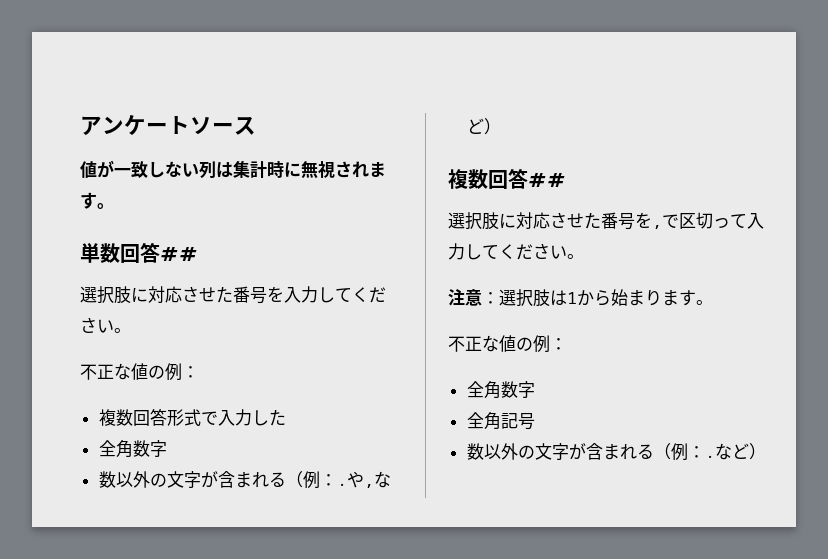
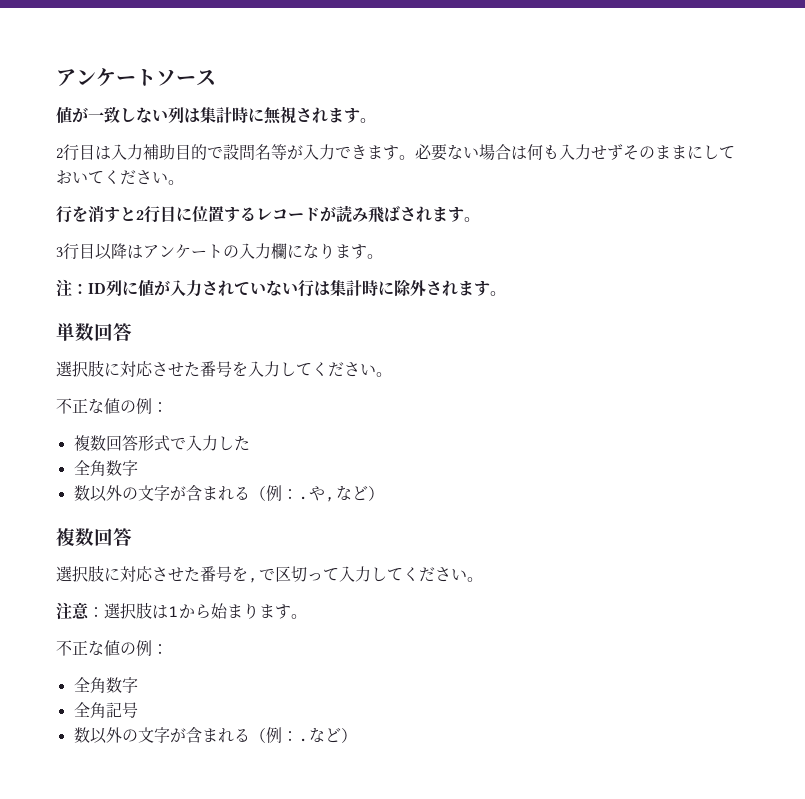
(114, 206) none -> [56,144,735,161] [56,170,184,185] [56,205,480,223] [56,243,383,260] [56,279,506,297] // 2行目は入力補助目的で設問名等が入力できます。必要ない場合は何も入力せずそのままにしておいてください。 // 行を消すと2行目に位置するレコードが読み飛ばされます。 // 3行目以降はアンケートの入力欄になります。 // 注：ID列に値が入力されていない行は集計時に除外されます。
[160,247,198,261] ## -> (132, 332) none
[528,173,566,187] ## -> (132, 537) none

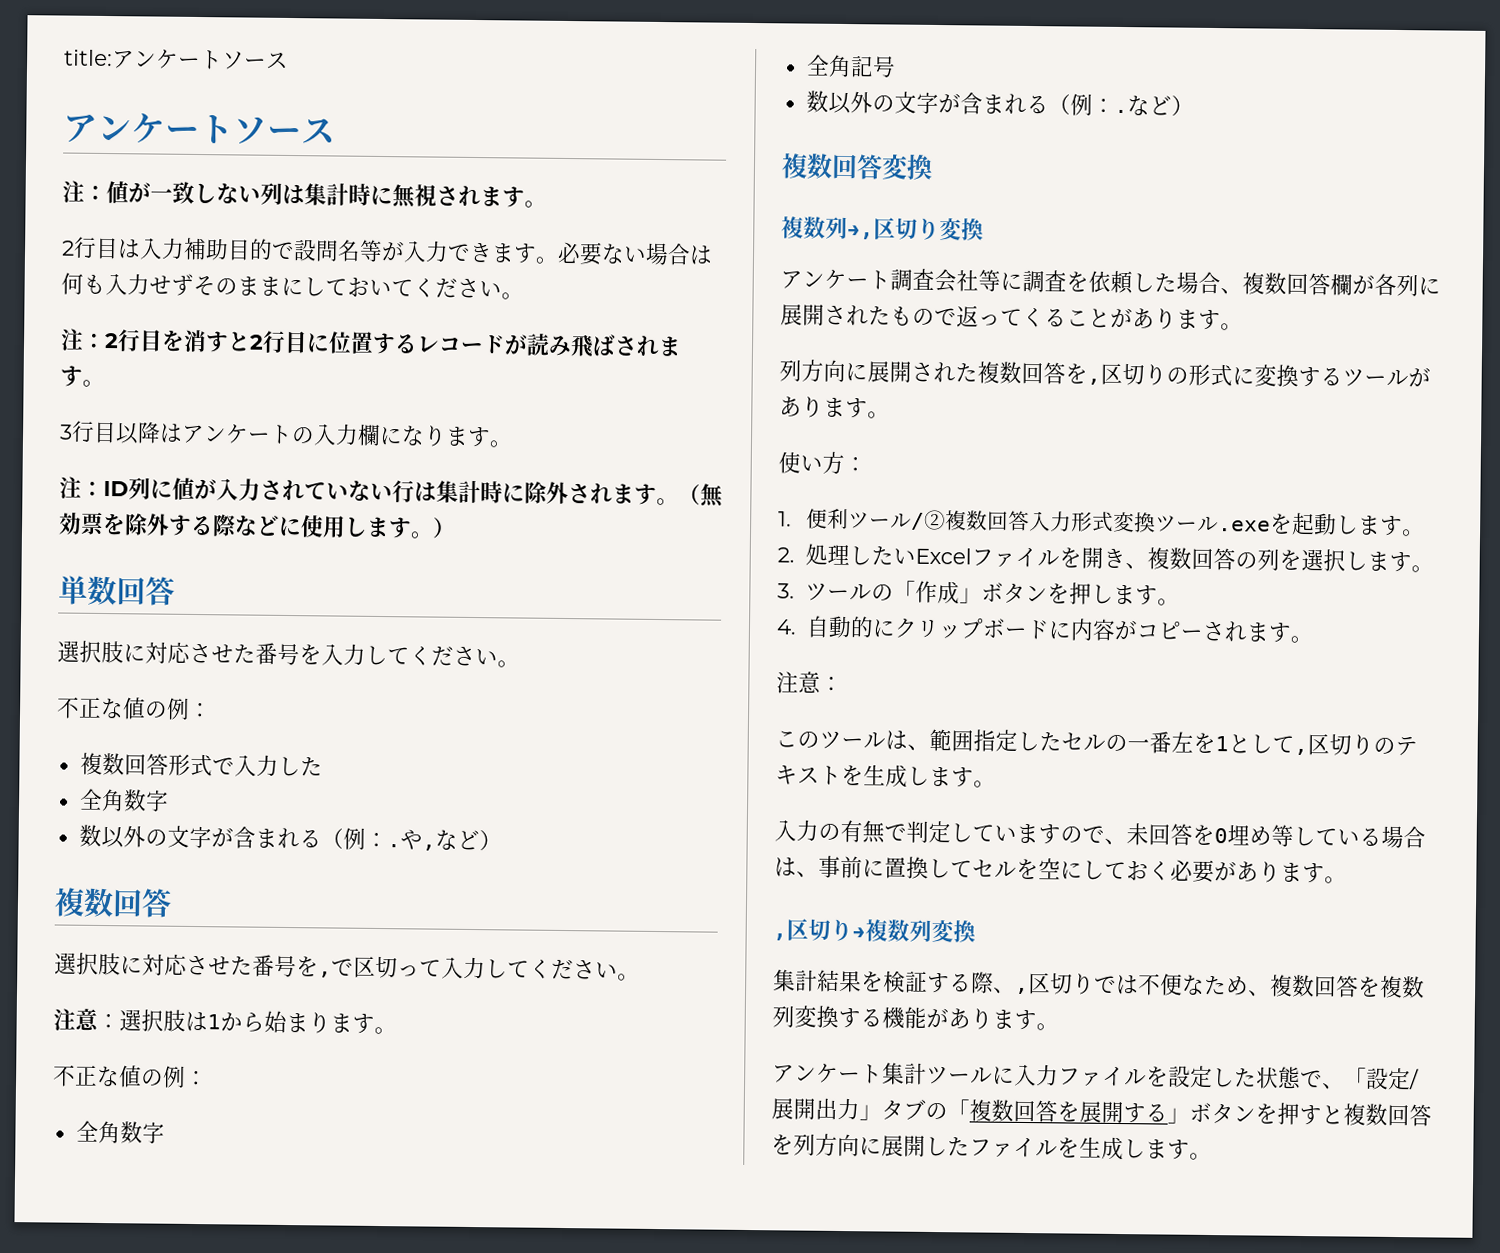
[56,68,216,87] アンケートソース // -> [64,48,289,70] [63,113,336,144] [62,180,107,203] title:アンケートソース // アンケートソース // 注：
[56,206,72,223] 行 -> [60,328,163,352] 注：2行目
(506, 293) none -> [678,483,724,508] [58,511,456,539] （無効票を除外する際などに使用します。）
(357, 735) none -> [781,153,933,180] [781,216,984,241] [780,268,1441,297] [780,304,1243,331] [779,359,1431,388] [779,396,890,419] [778,451,867,475] [778,508,1425,537] [777,543,1434,573] [777,580,1180,606] [776,615,1313,644] [776,671,843,694] [775,728,1418,756] [775,764,996,788] [774,819,1426,849] [774,855,1347,884] [773,918,976,943] [773,969,1425,999] [772,1005,1059,1031] [772,1062,1419,1091] [771,1097,1432,1127] [771,1133,1212,1161] // 複数回答変換 // 複数列→,区切り変換 // アンケート調査会社等に調査を依頼した場合、複数回答欄が各列に展開されたもので返ってくることがあります。 // 列方向に展開された複数回答を,区切りの形式に変換するツールがあります。 // 使い方： // 1.便利ツール/②複数回答入力形式変換ツール.exeを起動します。 // 2.処理したいExcelファイルを開き、複数回答の列を選択します。 // 3.ツールの「作成」ボタンを押します。 // 4.自動的にクリップボードに内容がコピーされます。 // 注意： // このツールは、範囲指定したセルの一番左を1として,区切りのテキストを生成します。 // 入力の有無で判定していますので、未回答を0埋め等している場合は、事前に置換してセルを空にしておく必要があります。 // ,区切り→複数列変換 // 集計結果を検証する際、,区切りでは不便なため、複数回答を複数列変換する機能があります。 // アンケート集計ツールに入力ファイルを設定した状態で、「設定/展開出力」タブの「複数回答を展開する」ボタンを押すと複数回答を列方向に展開したファイルを生成します。

